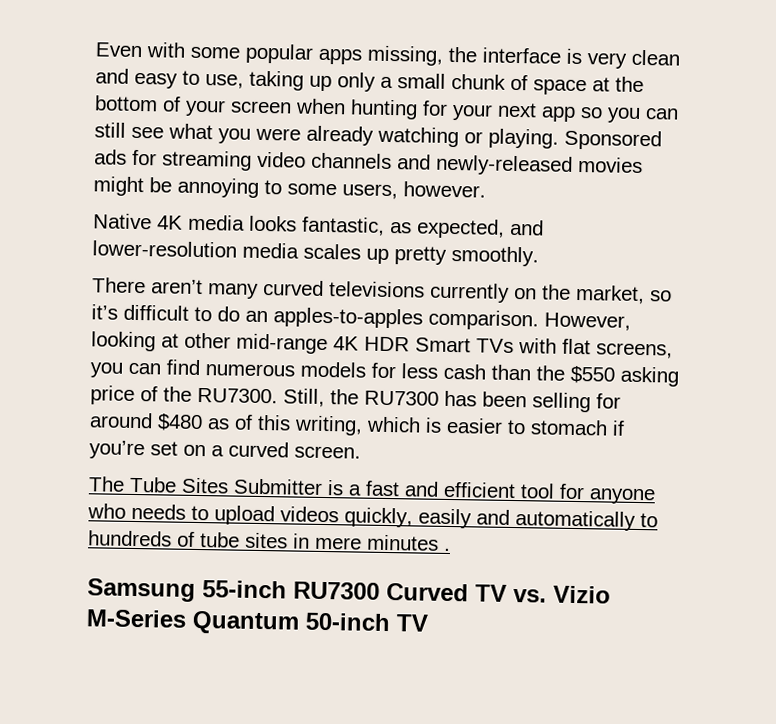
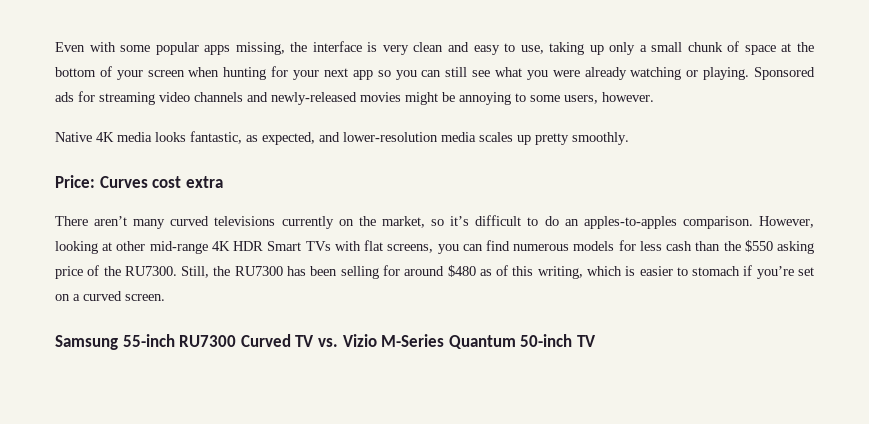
(539, 256) none -> [55,175,223,188] // Price: Curves cost extra
[88,476,656,505] [87,503,658,531] [88,530,451,552] // The Tube Sites Submitter is a fast and efficient tool for anyone who needs to upload videos quickly, easily and automatically to hundreds of tube sites in mere minutes . -> (165, 297) none

